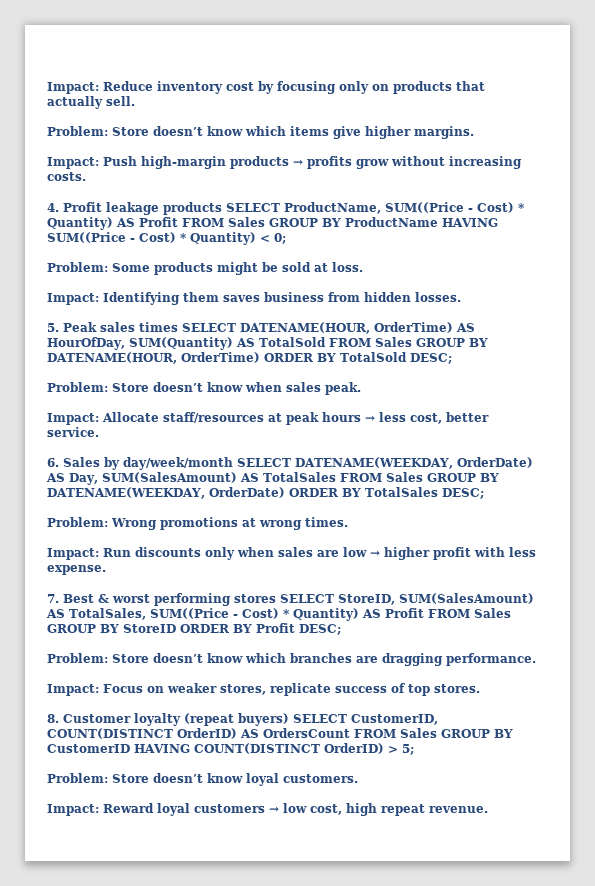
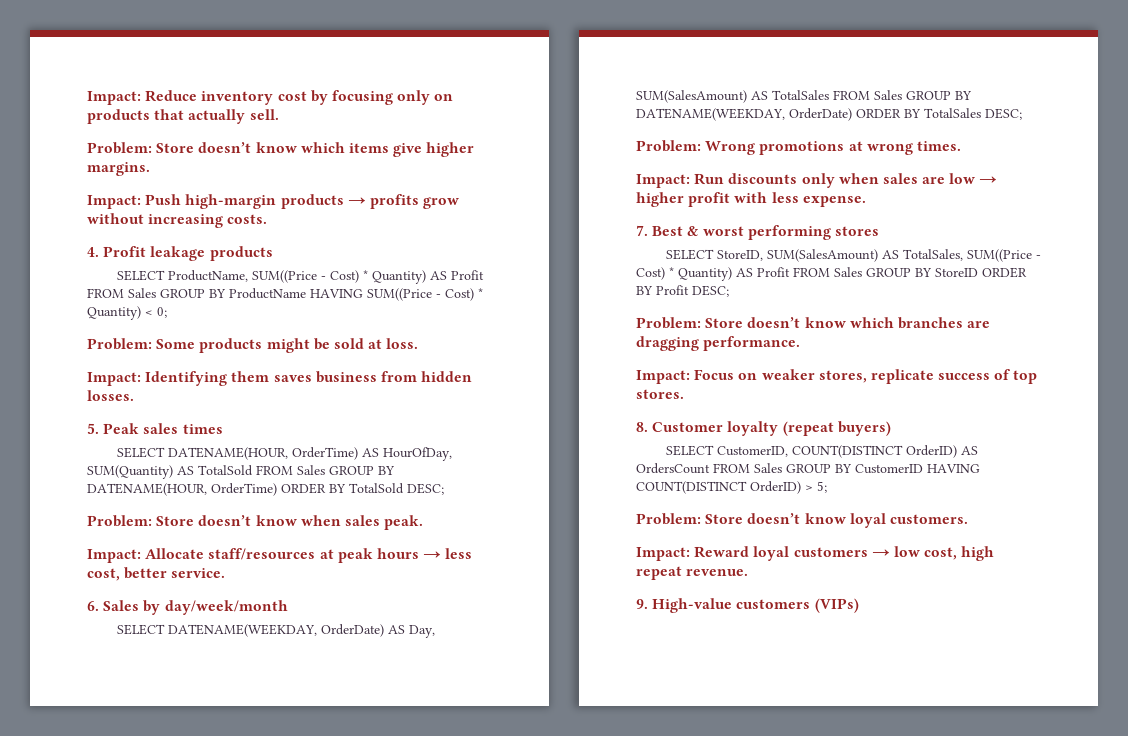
(222, 208) none -> (273, 253) //
(178, 327) none -> (223, 429) //
(233, 463) none -> (288, 607) //
(276, 598) none -> (879, 231) //
(289, 719) none -> (891, 428) //
(488, 809) none -> [636,598,859,613] // 9. High-value customers (VIPs)

